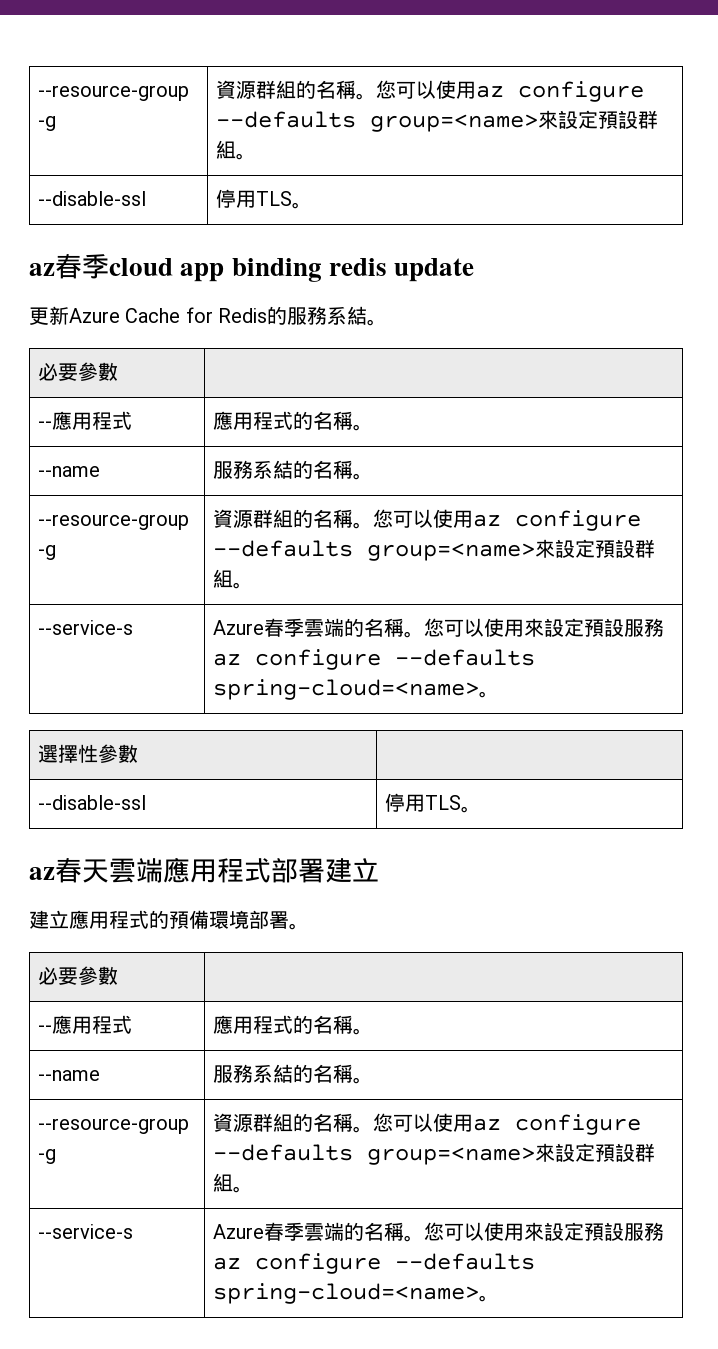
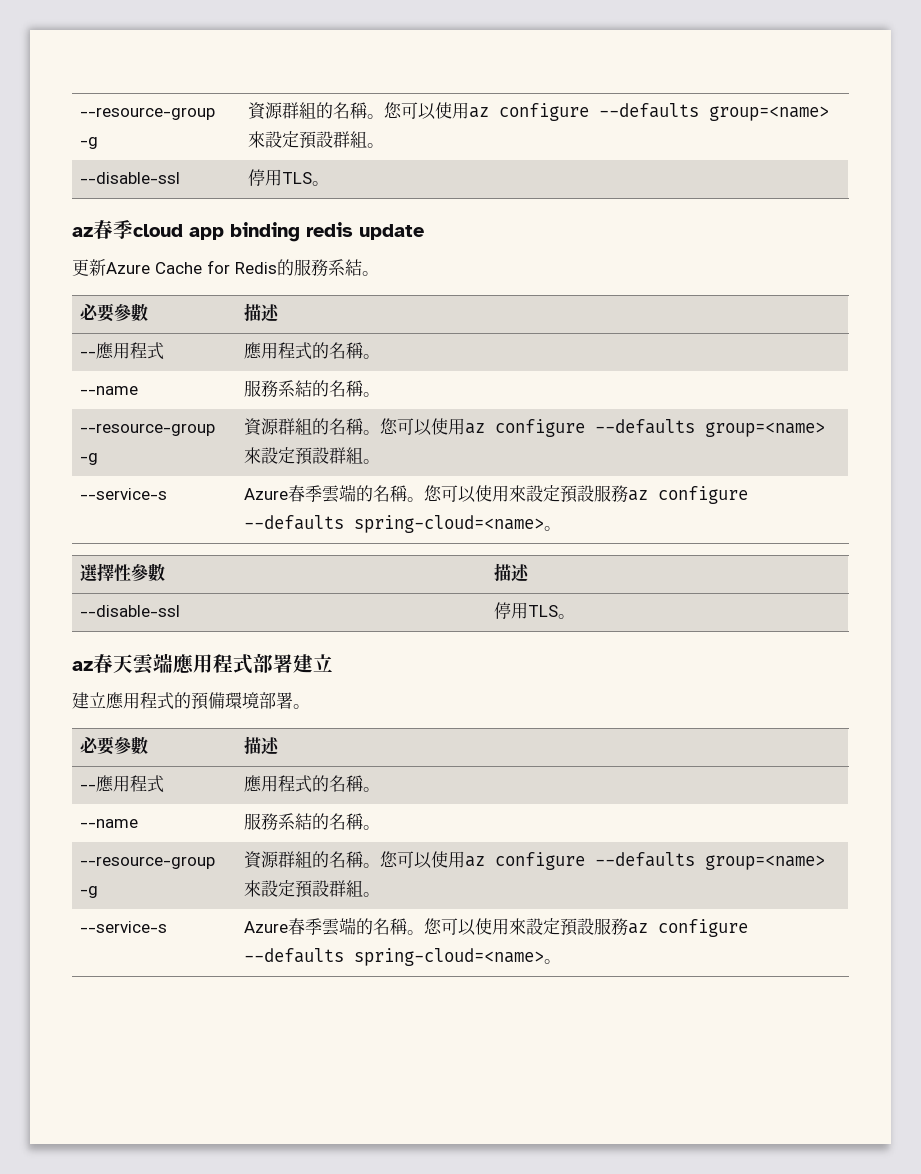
(119, 371) none -> [244,303,281,322] 描述
(139, 753) none -> [494,563,531,582] 描述
(119, 975) none -> [244,736,281,755] 描述

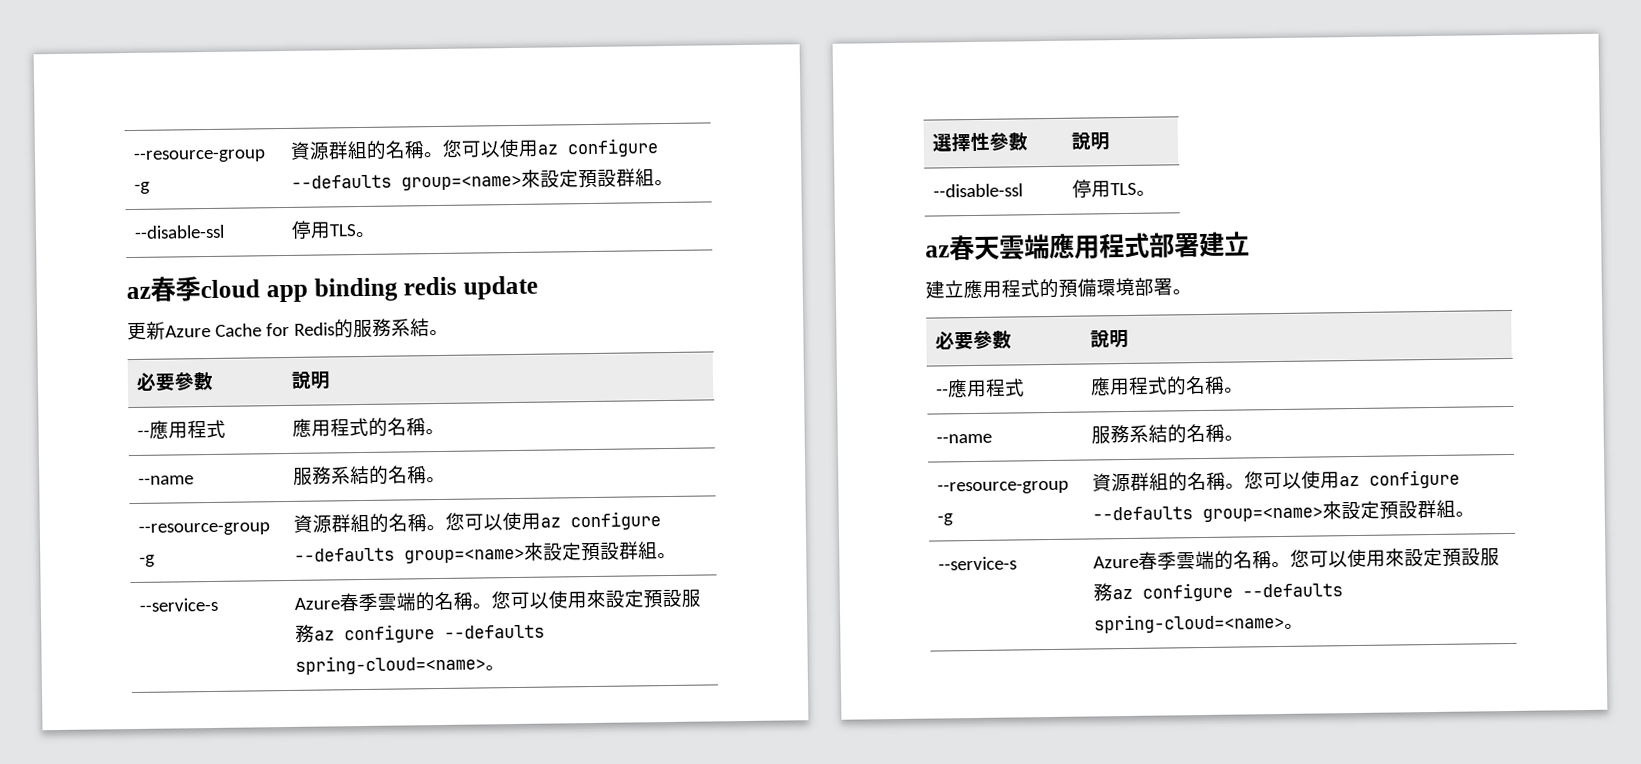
[244,303,281,322] 描述 -> [290,370,331,390] 說明
[494,563,531,582] 描述 -> [1070,131,1110,151] 說明
[244,736,281,755] 描述 -> [1089,328,1129,349] 說明

